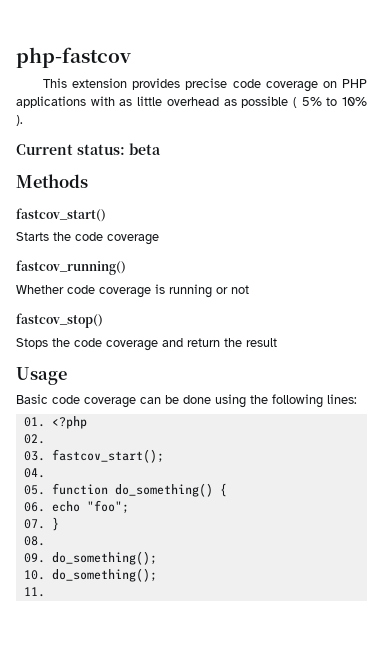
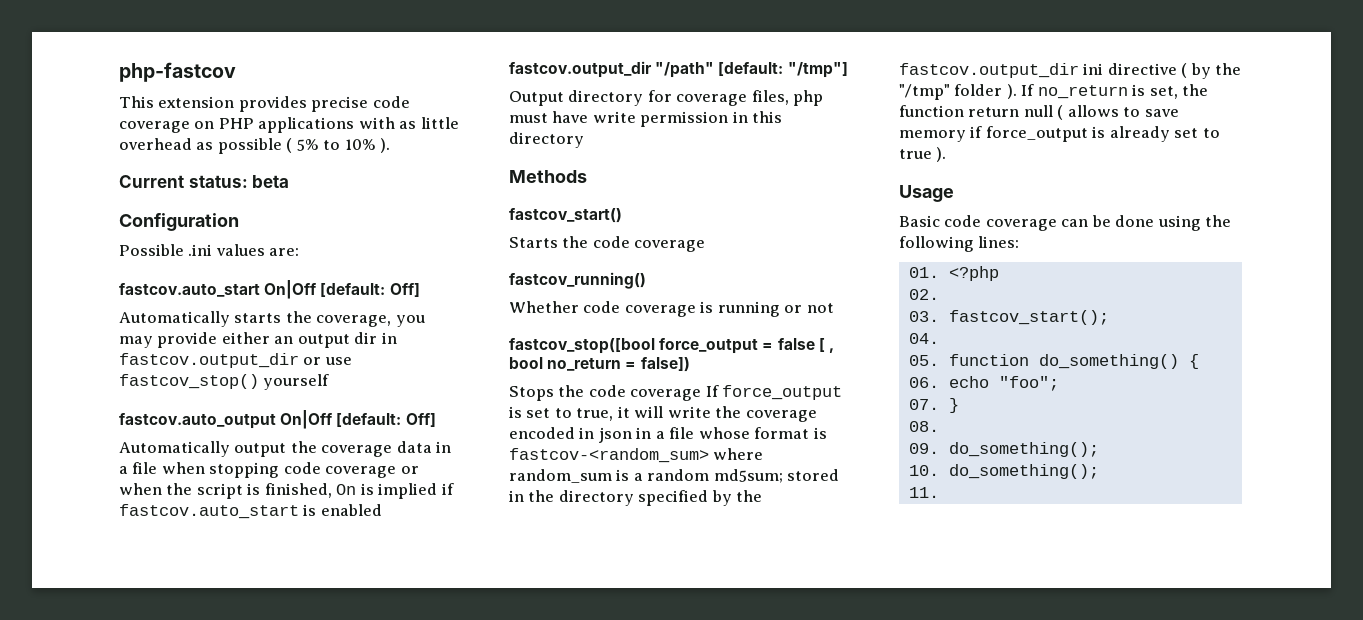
(161, 149) none -> [119,213,239,231] [119,244,300,256] [119,280,420,299] [119,311,425,327] [119,332,397,348] [119,353,352,368] [119,374,330,390] [119,410,436,429] [119,441,452,457] [119,462,419,478] [119,483,454,499] [119,504,382,519] [509,61,848,78] [509,90,824,106] [509,111,783,127] [509,132,584,148] // Configuration // Possible .ini values are: // fastcov.auto_start On|Off [default: Off] // Automatically starts the coverage, you may provide either an output dir in fastcov.output_dir or use fastcov_stop() yourself // fastcov.auto_output On|Off [default: Off] // Automatically output the coverage data in a file when stopping code coverage or when the script is finished, On is implied if fastcov.auto_start is enabled // fastcov.output_dir "/path" [default: "/tmp"] // Output directory for coverage files, php must have write permission in this directory
[16,313,103,328] [16,338,277,351] fastcov_stop() // Stops the code coverage and return the result -> [509,338,834,354] [509,357,690,372] [509,385,843,401] [509,406,817,422] [509,427,827,443] [509,448,764,463] [509,469,840,483] [509,490,763,506] [899,63,1242,79] [899,84,1209,100] [899,105,1179,120] [899,126,1220,142] [899,147,947,162] fastcov_stop([bool force_output = false [ , bool no_return = false]) // Stops the code coverage If force_output is set to true, it will write the coverage encoded in json in a file whose format is fastcov-<random_sum> where random_sum is a random md5sum; stored in the directory specified by the fastcov.output_dir ini directive ( by the "/tmp" folder ). If no_return is set, the function return null ( allows to save memory if force_output is already set to true ).

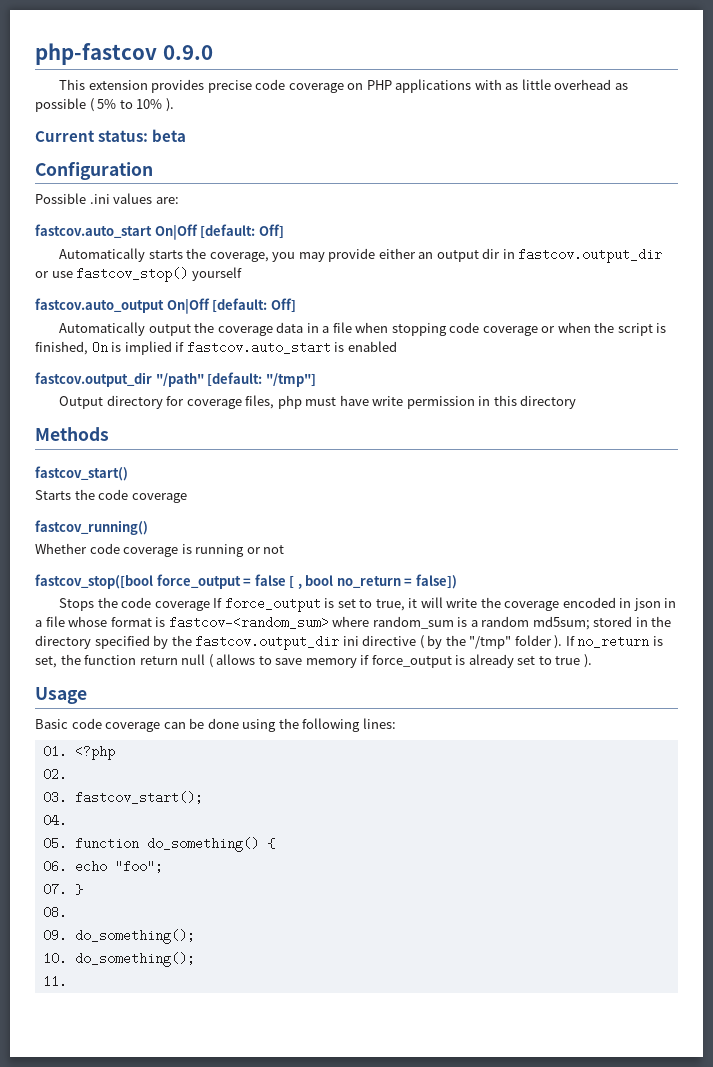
(236, 72) none -> [162,45,213,60] 0.9.0

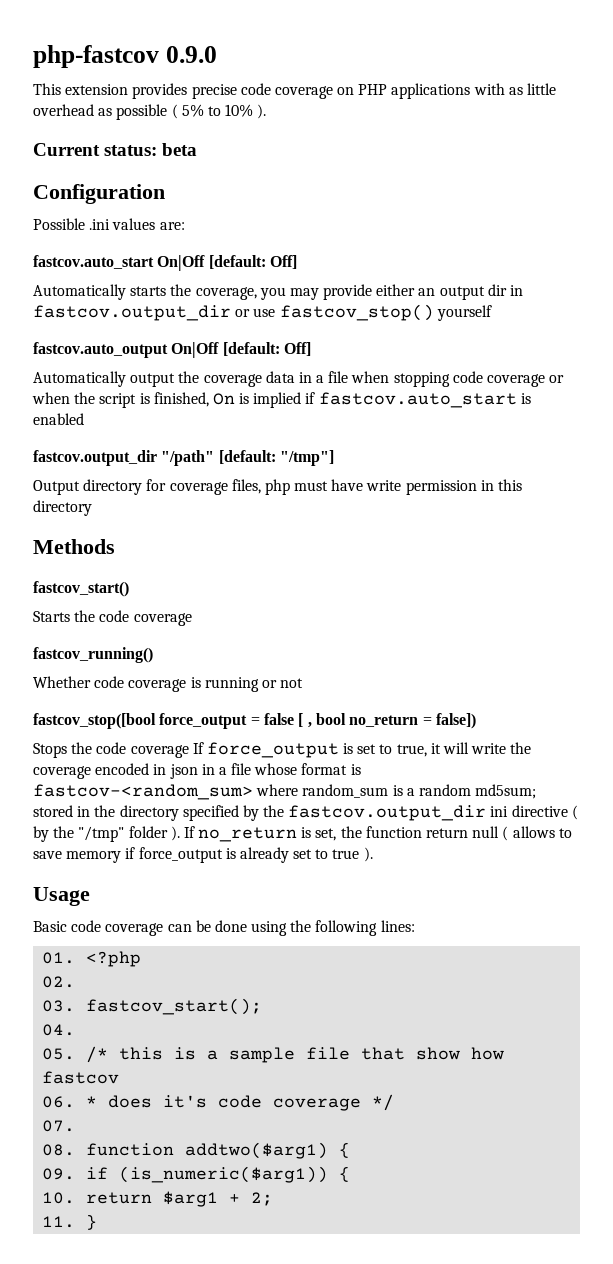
[74,837,275,852] [42,860,163,873] [42,883,83,896] [42,906,67,919] [42,929,195,944] [42,952,195,967] function do_something() { // 06. echo "foo"; // 07. } // 08. // 09. do_something(); // 10. do_something(); -> [86,1046,505,1063] [42,1071,120,1084] [42,1094,395,1111] [42,1120,76,1132] [42,1142,351,1159] [42,1166,351,1183] [42,1191,274,1207] /* this is a sample file that show how fastcov // 06. * does it's code coverage */ // 07. // 08. function addtwo($arg1) { // 09. if (is_numeric($arg1)) { // 10. return $arg1 + 2;
(67, 981) none -> [86,1214,98,1230] }

